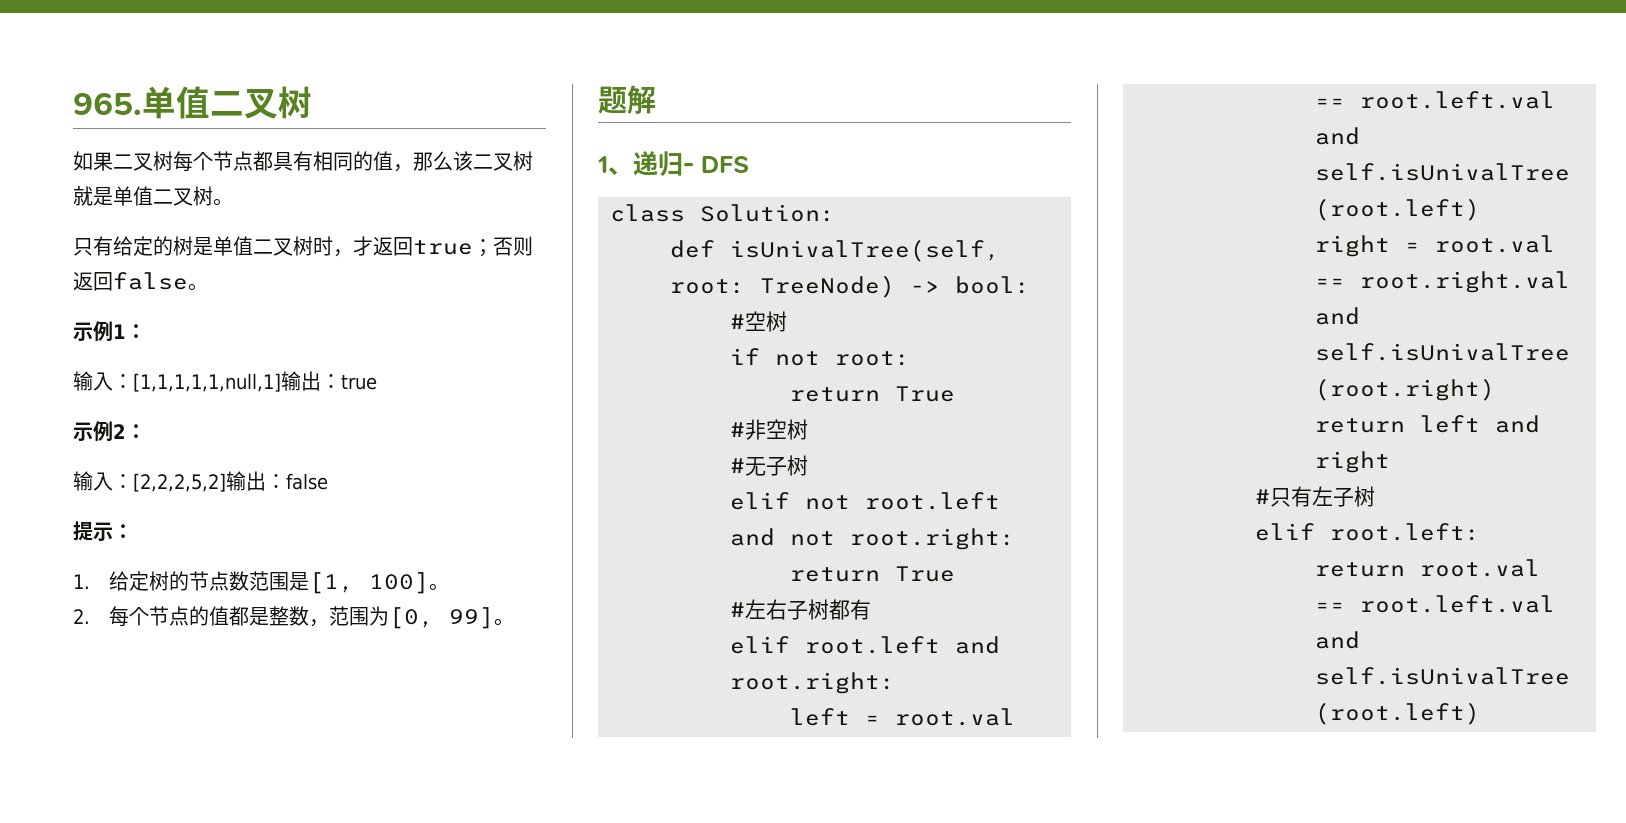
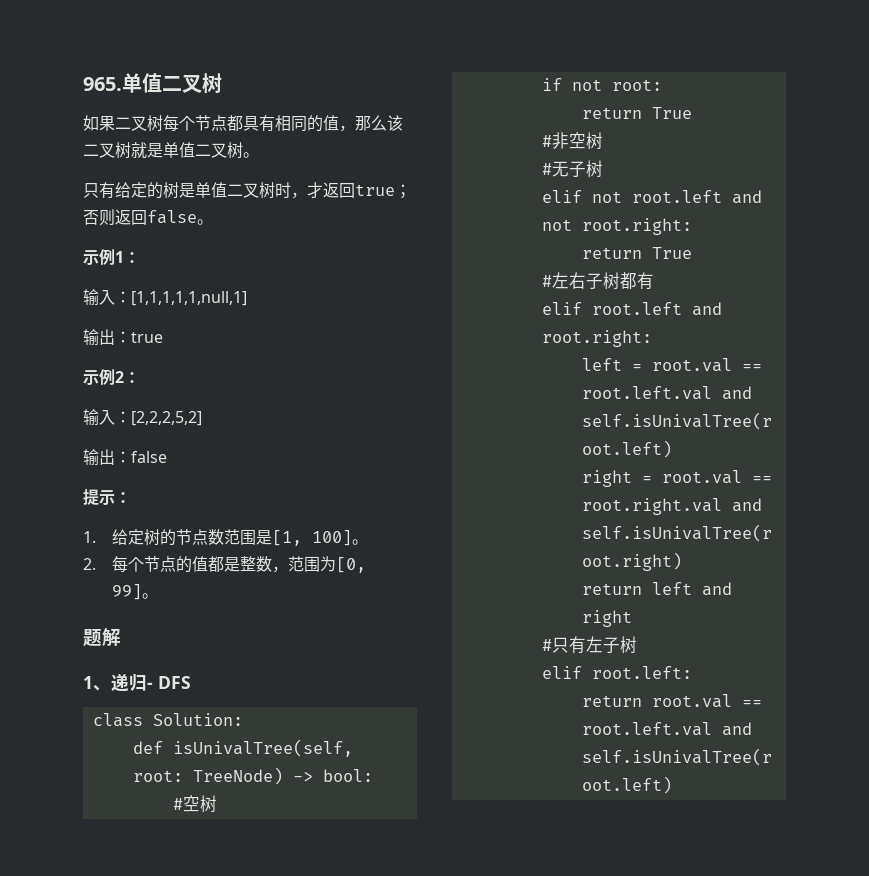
(281, 382) none -> (247, 298) //
(226, 482) none -> (202, 418) //

